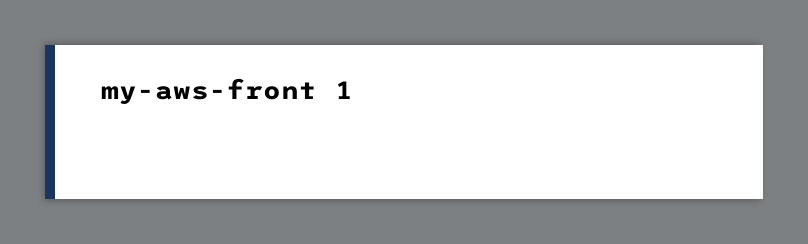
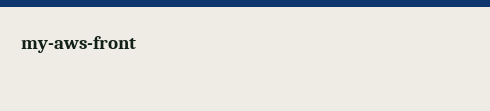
[335,81,353,99] 1 -> (136, 44) none

